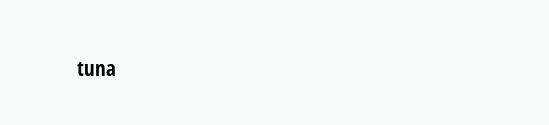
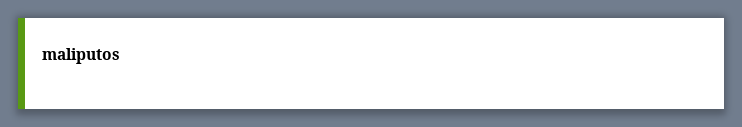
[77,62,116,76] tuna -> [42,48,120,64] maliputos

